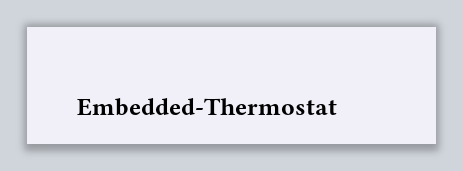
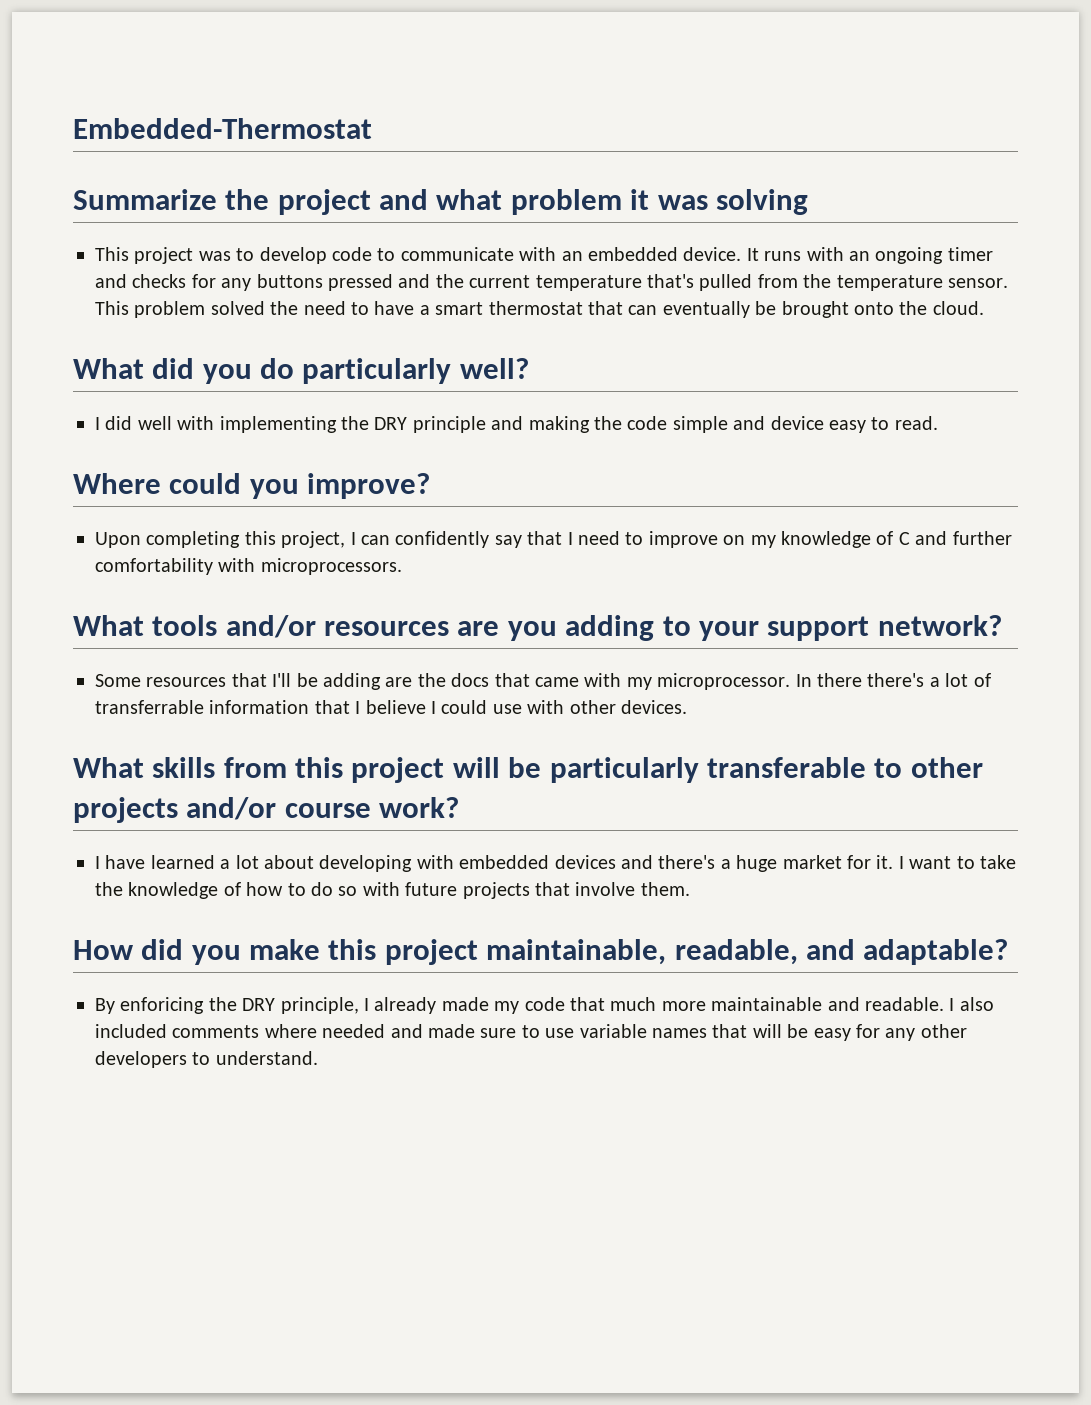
(337, 107) none -> [73,189,808,215] [95,247,993,264] [95,274,1008,291] [95,301,984,318] [73,358,529,384] [95,416,938,433] [73,473,431,499] [95,531,1012,548] [95,558,402,575] [73,615,1002,641] [95,673,991,690] [95,700,687,714] [73,757,983,783] [73,797,460,823] [95,855,1016,872] [95,882,690,899] [73,939,1009,965] [95,997,994,1014] [95,1024,967,1041] [95,1051,318,1068] // Summarize the project and what problem it was solving // This project was to develop code to communicate with an embedded device. It runs with an ongoing timer and checks for any buttons pressed and the current temperature that's pulled from the temperature sensor. This problem solved the need to have a smart thermostat that can eventually be brought onto the cloud. // What did you do particularly well? // I did well with implementing the DRY principle and making the code simple and device easy to read. // Where could you improve? // Upon completing this project, I can confidently say that I need to improve on my knowledge of C and further comfortability with microprocessors. // What tools and/or resources are you adding to your support network? // Some resources that I'll be adding are the docs that came with my microprocessor. In there there's a lot of transferrable information that I believe I could use with other devices. // What skills from this project will be particularly transferable to other projects and/or course work? // I have learned a lot about developing with embedded devices and there's a huge market for it. I want to take the knowledge of how to do so with future projects that involve them. // How did you make this project maintainable, readable, and adaptable? // By enforicing the DRY principle, I already made my code that much more maintainable and readable. I also included comments where needed and made sure to use variable names that will be easy for any other developers to understand.

